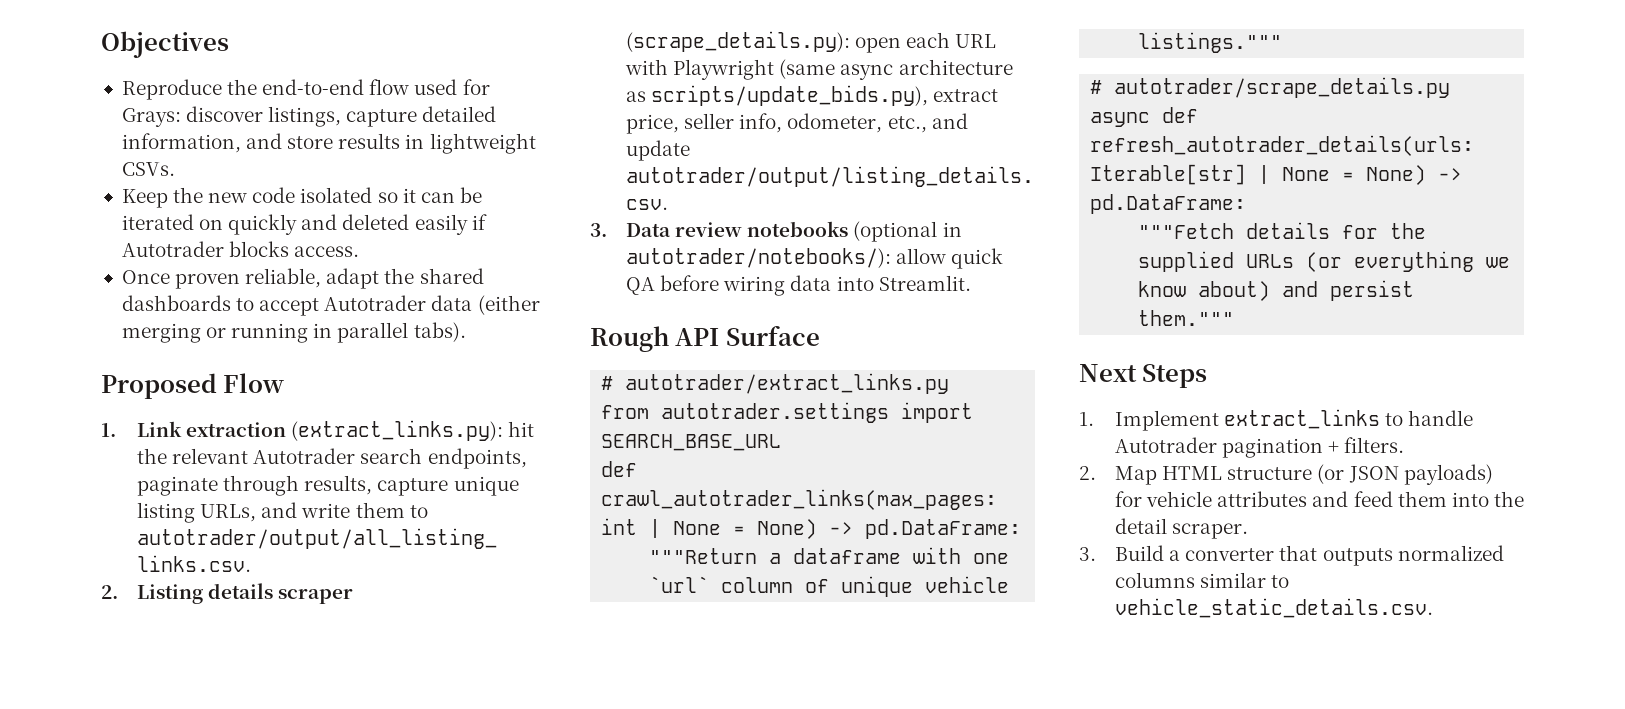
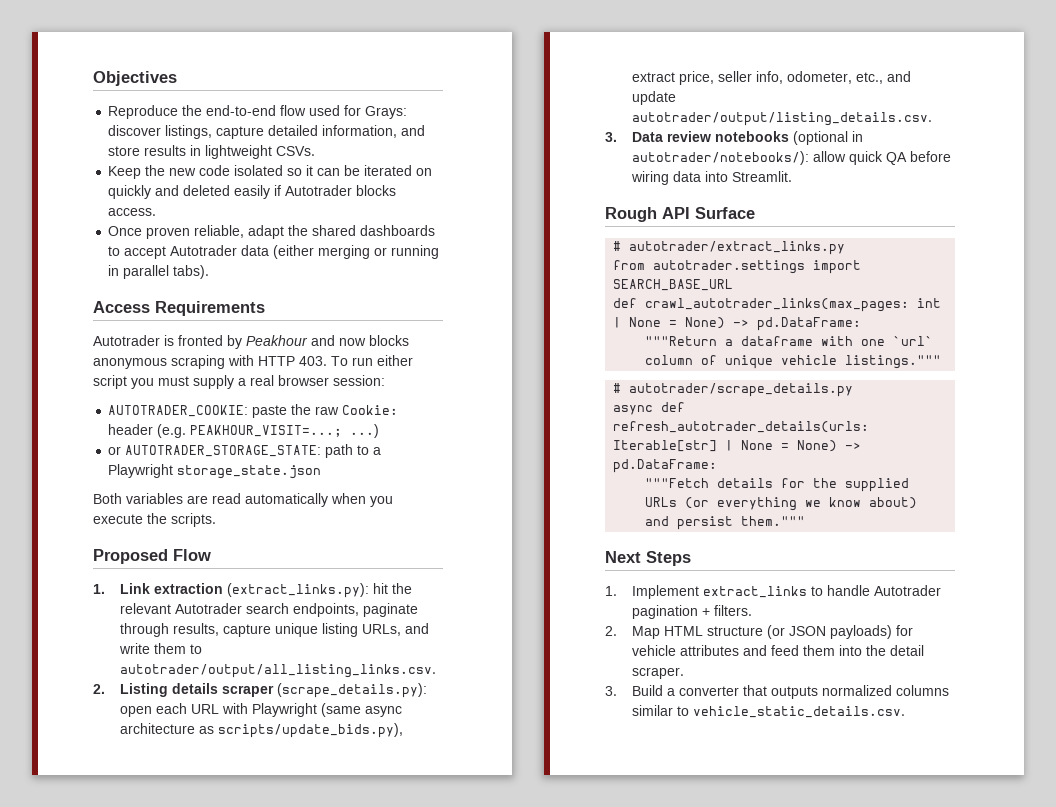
(466, 332) none -> [93,301,265,316] [93,335,409,349] [93,355,413,369] [93,375,385,389] [108,404,399,418] [108,424,380,438] [108,444,382,458] [108,464,322,479] [93,493,393,507] [93,513,216,527] // Access Requirements // Autotrader is fronted by Peakhour and now blocks anonymous scraping with HTTP 403. To run either script you must supply a real browser session: // AUTOTRADER_COOKIE: paste the raw Cookie: header (e.g. PEAKHOUR_VISIT=...; ...) // or AUTOTRADER_STORAGE_STATE: path to a Playwright storage_state.json // Both variables are read automatically when you execute the scripts.

